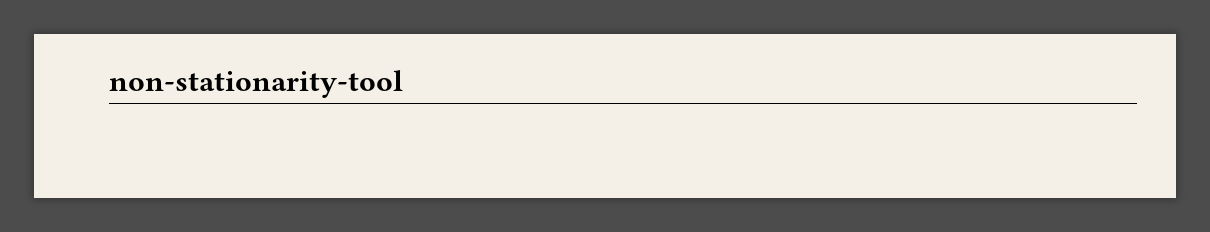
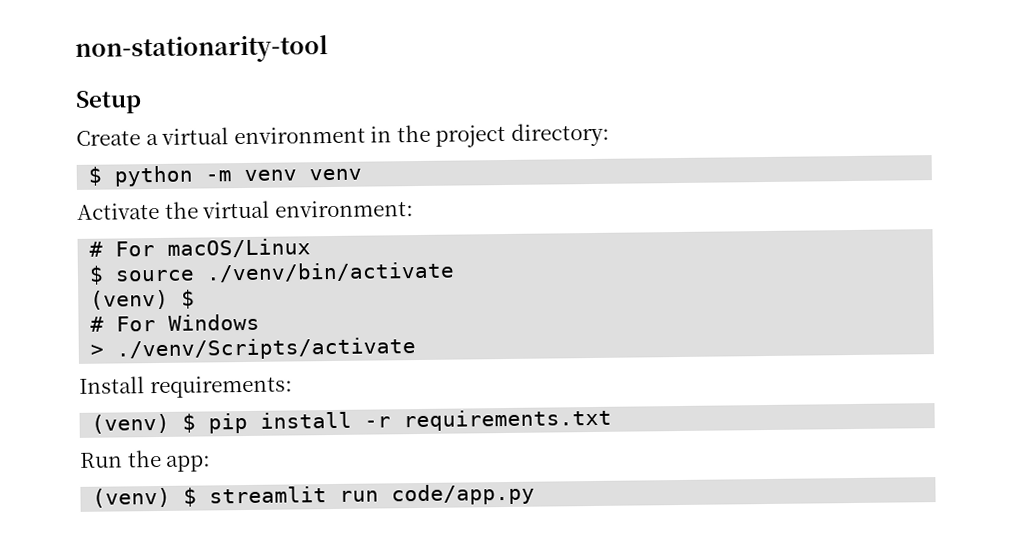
(403, 84) none -> [75,90,142,114] [76,122,610,148] [88,165,363,187] [77,200,414,220] [89,238,312,258] [89,261,456,285] [90,289,196,310] [90,313,261,332] [90,337,417,361] [79,375,293,399] [91,408,613,434] [80,449,212,472] [92,483,536,508] // Setup // Create a virtual environment in the project directory: // $ python -m venv venv // Activate the virtual environment: // # For macOS/Linux // $ source ./venv/bin/activate // (venv) $ // # For Windows // > ./venv/Scripts/activate // Install requirements: // (venv) $ pip install -r requirements.txt // Run the app: // (venv) $ streamlit run code/app.py

